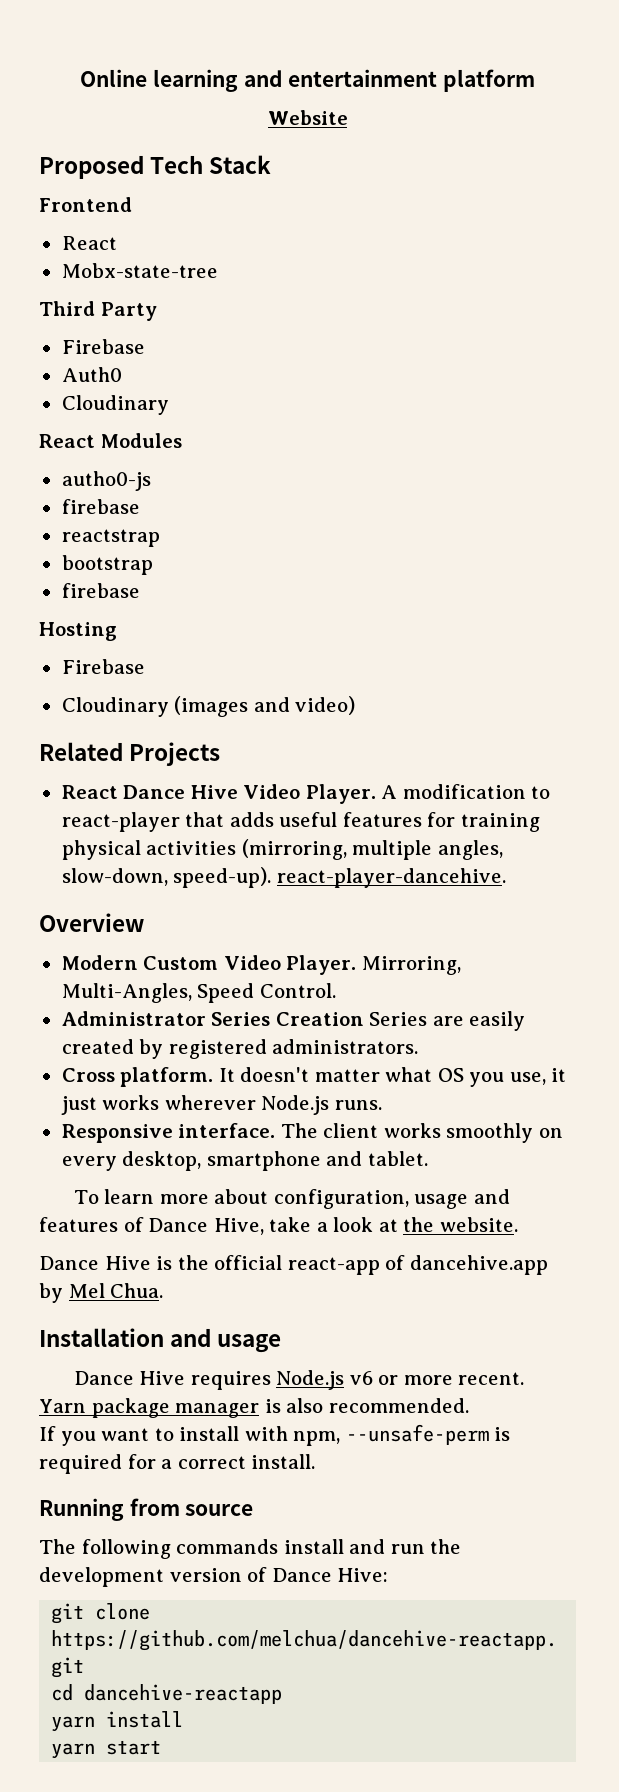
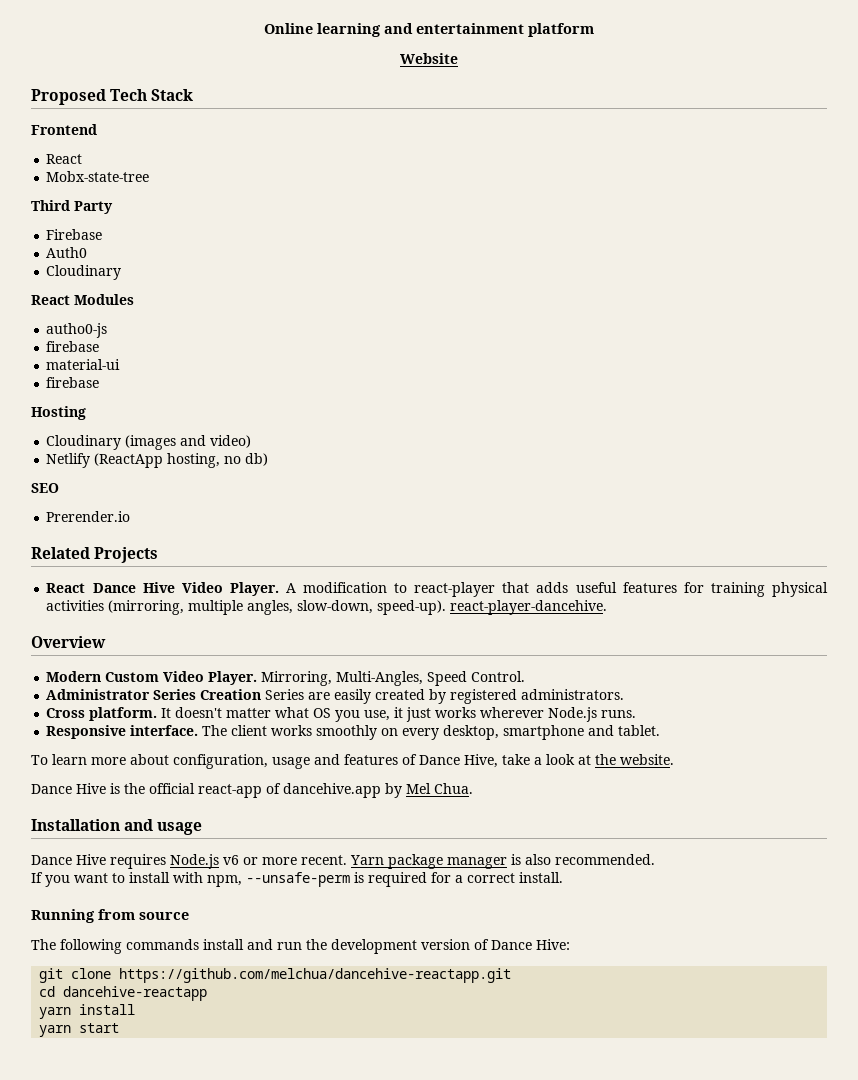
[61,529,160,547] [61,555,153,575] reactstrap // bootstrap -> [46,359,121,370] material-ui
[61,659,145,674] // Firebase -> (86, 413) none
(356, 705) none -> [46,453,269,468] [31,483,59,493] [46,511,131,522] // Netlify (ReactApp hosting, no db) // SEO // Prerender.io

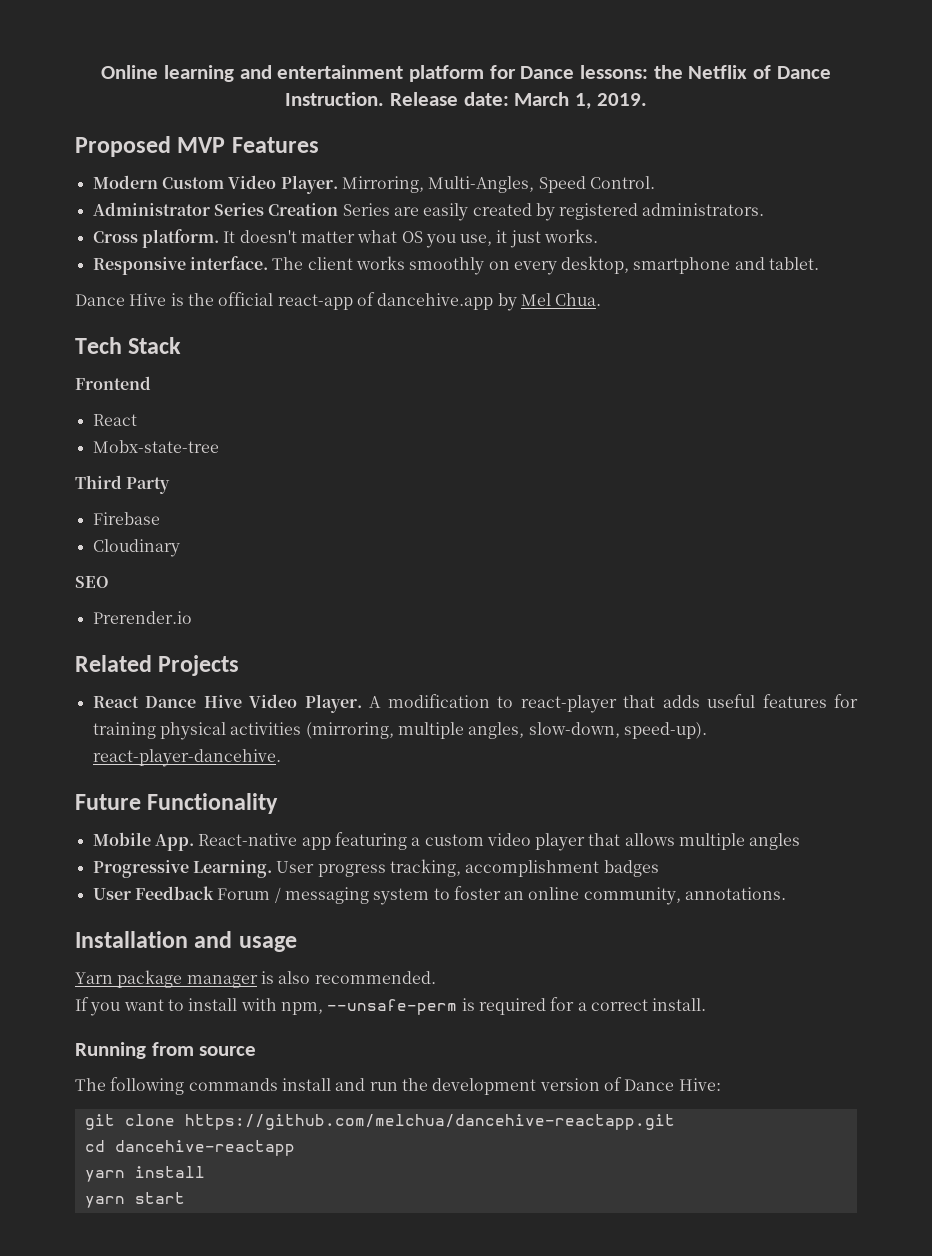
[400,53,458,64] [31,89,106,105] // Website // Proposed -> [489,65,831,79] [285,92,647,109] [75,136,319,157] [92,175,655,194] [92,202,765,221] [92,229,599,248] [92,256,820,275] [75,292,602,311] for Dance lessons: the Netflix of Dance Instruction. Release date: March 1, 2019. // Proposed MVP Features // Modern Custom Video Player. Mirroring, Multi-Angles, Speed Control. // Administrator Series Creation Series are easily created by registered administrators. // Cross platform. It doesn't matter what OS you use, it just works. // Responsive interface. The client works smoothly on every desktop, smartphone and tablet. // Dance Hive is the official react-app of dancehive.app by Mel Chua. //
[46,247,88,258] [46,265,122,280] [31,294,134,305] [46,323,108,338] [46,341,100,352] [46,359,121,370] [46,377,100,388] [31,406,86,420] [46,435,252,450] [46,453,269,468] // Auth0 // Cloudinary // React Modules // autho0-js // firebase // material-ui // firebase // Hosting // Cloudinary (images and video) // Netlify (ReactApp hosting, no db) -> [92,539,180,557] // Cloudinary
[31,636,106,648] [46,671,526,686] [46,689,625,704] [46,707,637,722] [46,725,661,740] [31,754,674,769] [31,783,473,798] [31,819,203,835] [31,854,347,869] Overview // Modern Custom Video Player. Mirroring, Multi-Angles, Speed Control. // Administrator Series Creation Series are easily created by registered administrators. // Cross platform. It doesn't matter what OS you use, it just works wherever Node.js runs. // Responsive interface. The client works smoothly on every desktop, smartphone and tablet. // To learn more about configuration, usage and features of Dance Hive, take a look at the website. // Dance Hive is the official react-app of dancehive.app by Mel Chua. // Installation and usage // Dance Hive requires Node.js v6 or more recent. -> [75,793,279,814] [92,832,801,851] [92,859,659,878] [92,886,787,905] [75,931,297,952] Future Functionality // Mobile App. React-native app featuring a custom video player that allows multiple angles // Progressive Learning. User progress tracking, accomplishment badges // User Feedback Forum / messaging system to foster an online community, annotations. // Installation and usage //

